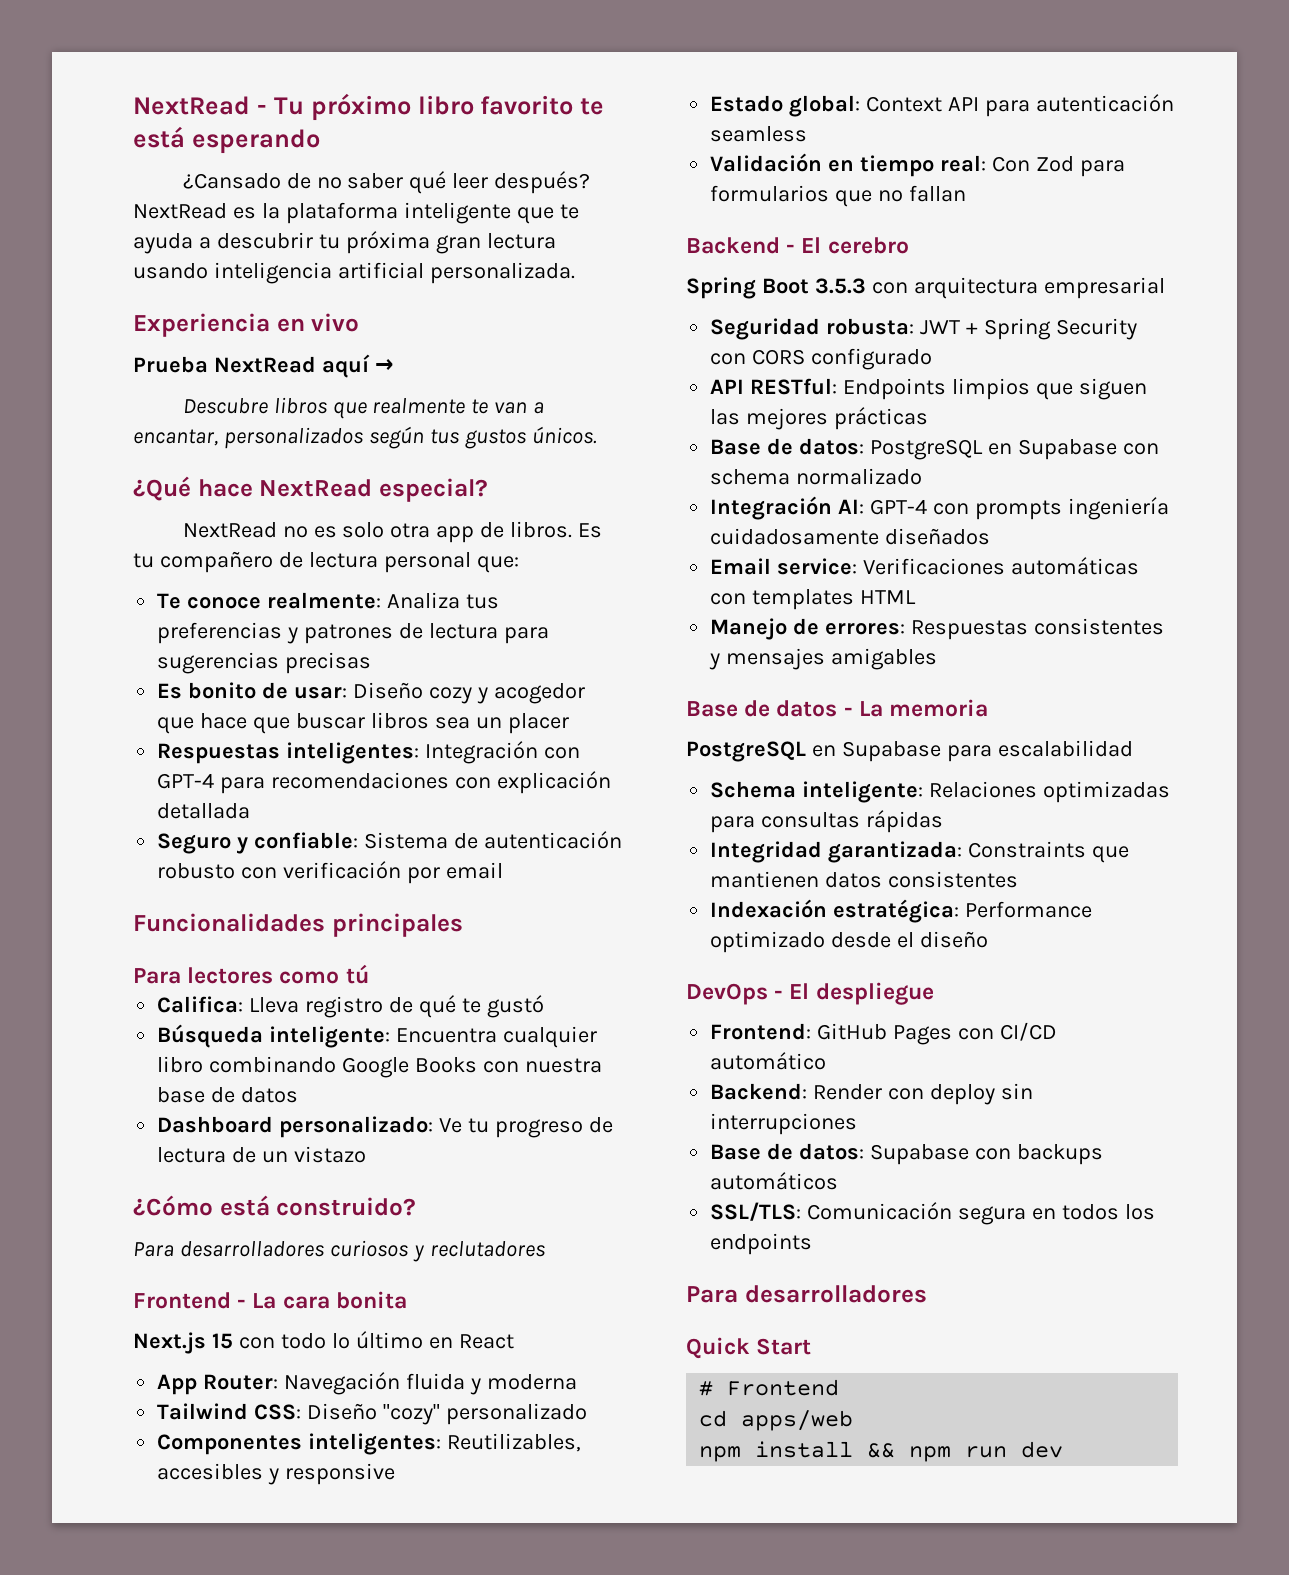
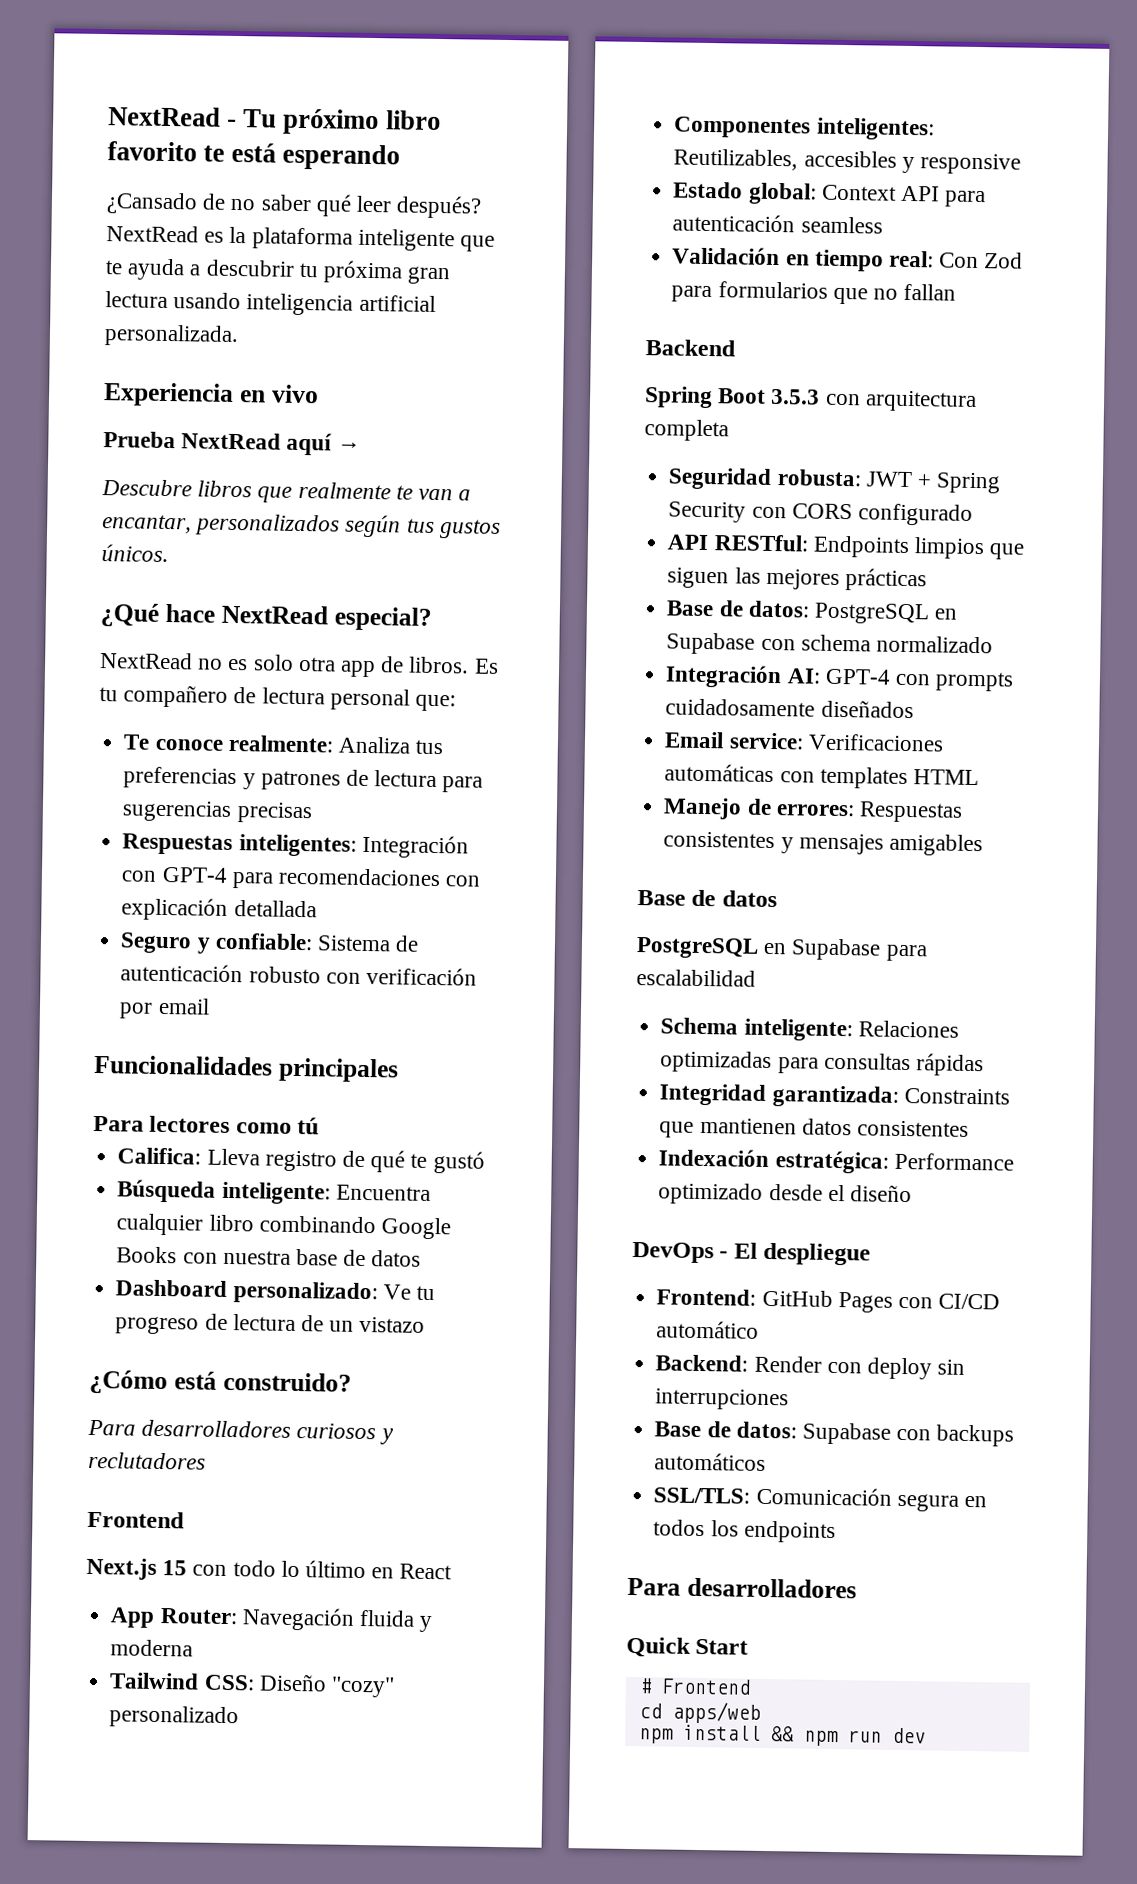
[157,682,585,704] [157,712,569,734] // Es bonito de usar: Diseño cozy y acogedor que hace que buscar libros sea un placer -> (313, 813) none
[237,1291,407,1309] - La cara bonita -> (185, 1519) none
[786,237,909,254] - El cerebro -> (736, 348) none
[1043,277,1165,299] empresarial -> [644,419,729,442] completa
[1067,497,1169,520] ingeniería -> (1015, 681) none
[843,699,989,717] - La memoria -> (777, 899) none

